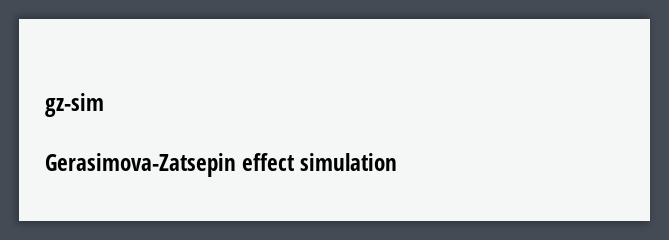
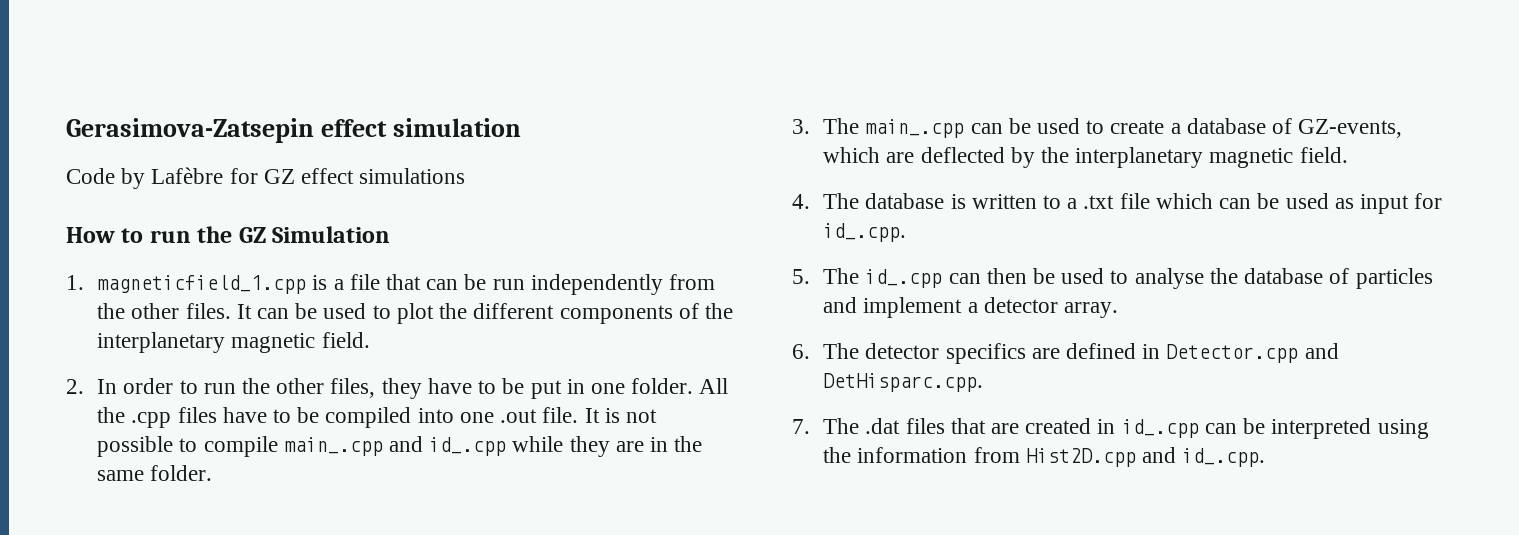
[45,93,104,117] gz-sim // -> (66, 130) none
(398, 162) none -> [66,167,466,189] [66,226,391,243] [66,274,716,295] [97,303,733,324] [97,332,370,353] [66,378,729,399] [97,407,657,428] [97,436,703,457] [97,465,213,481] [792,118,1403,138] [823,147,1348,168] [792,193,1443,214] [823,223,907,242] [792,268,1433,289] [823,297,1119,318] [792,343,1339,364] [823,373,984,392] [792,418,1429,439] [823,447,1266,467] // Code by Lafèbre for GZ effect simulations // How to run the GZ Simulation // 1. magneticfield_1.cpp is a file that can be run independently from the other files. It can be used to plot the different components of the interplanetary magnetic field. // 2. In order to run the other files, they have to be put in one folder. All the .cpp files have to be compiled into one .out file. It is not possible to compile main_.cpp and id_.cpp while they are in the same folder. // 3. The main_.cpp can be used to create a database of GZ-events, which are deflected by the interplanetary magnetic field. // 4. The database is written to a .txt file which can be used as input for id_.cpp. // 5. The id_.cpp can then be used to analyse the database of particles and implement a detector array. // 6. The detector specifics are defined in Detector.cpp and DetHisparc.cpp. // 7. The .dat files that are created in id_.cpp can be interpreted using the information from Hist2D.cpp and id_.cpp.

